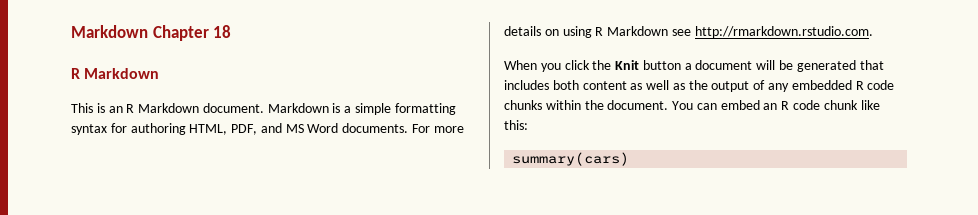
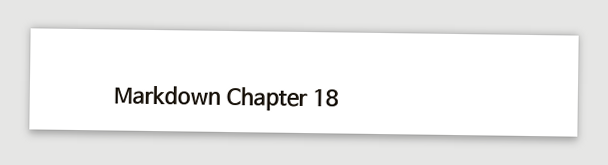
[71,68,160,79] [71,103,456,115] [71,123,464,135] [504,26,873,38] [504,60,884,72] [504,80,895,92] [504,100,880,110] [504,120,528,130] [512,152,630,166] // R Markdown // This is an R Markdown document. Markdown is a simple formatting syntax for authoring HTML, PDF, and MS Word documents. For more details on using R Markdown see http://rmarkdown.rstudio.com. // When you click the Knit button a document will be generated that includes both content as well as the output of any embedded R code chunks within the document. You can embed an R code chunk like this: // summary(cars) -> (339, 98) none

